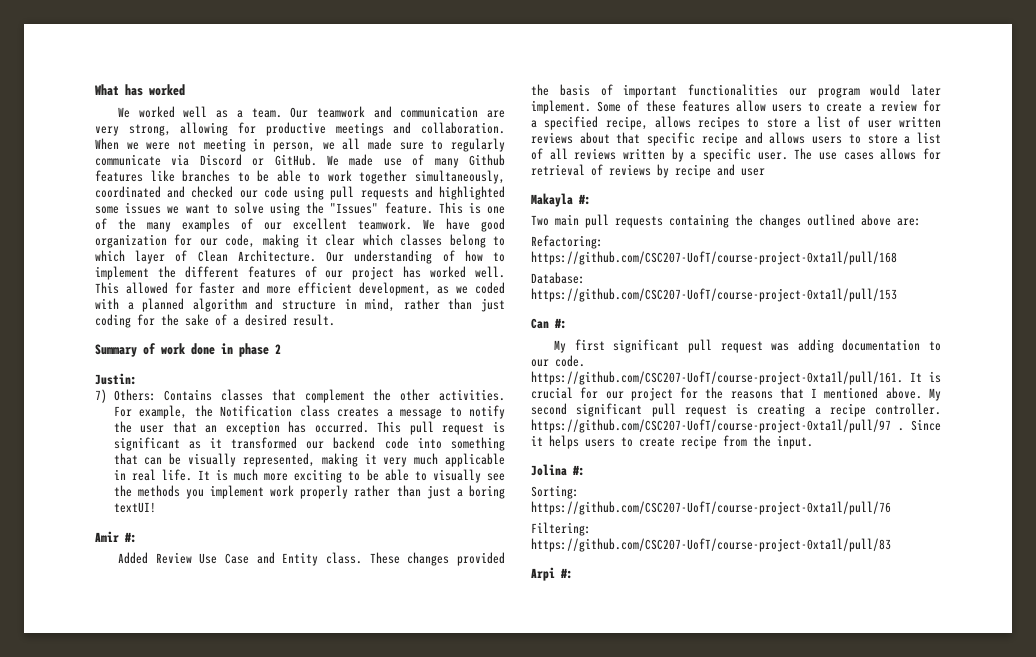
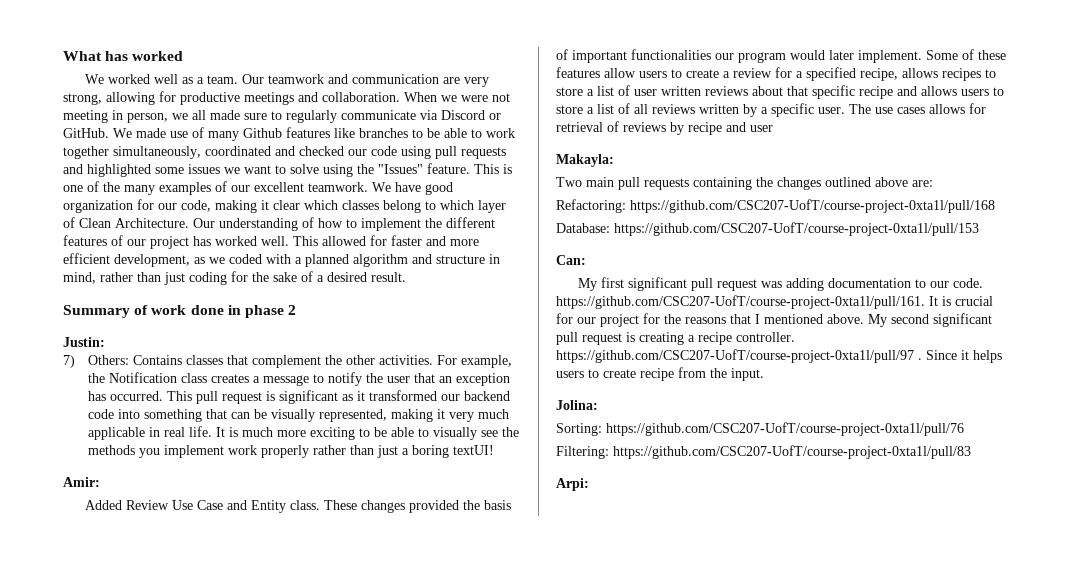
[95,531,137,543] Amir #: -> [63,477,100,487] Amir:
[531,193,591,207] Makayla #: -> [556,154,614,167] Makayla:
[531,318,567,329] Can #: -> [556,255,586,265] Can:
[531,464,585,476] Jolina #: -> [556,400,598,410] Jolina:
[531,567,573,581] Arpi #: -> [556,478,589,491] Arpi:

